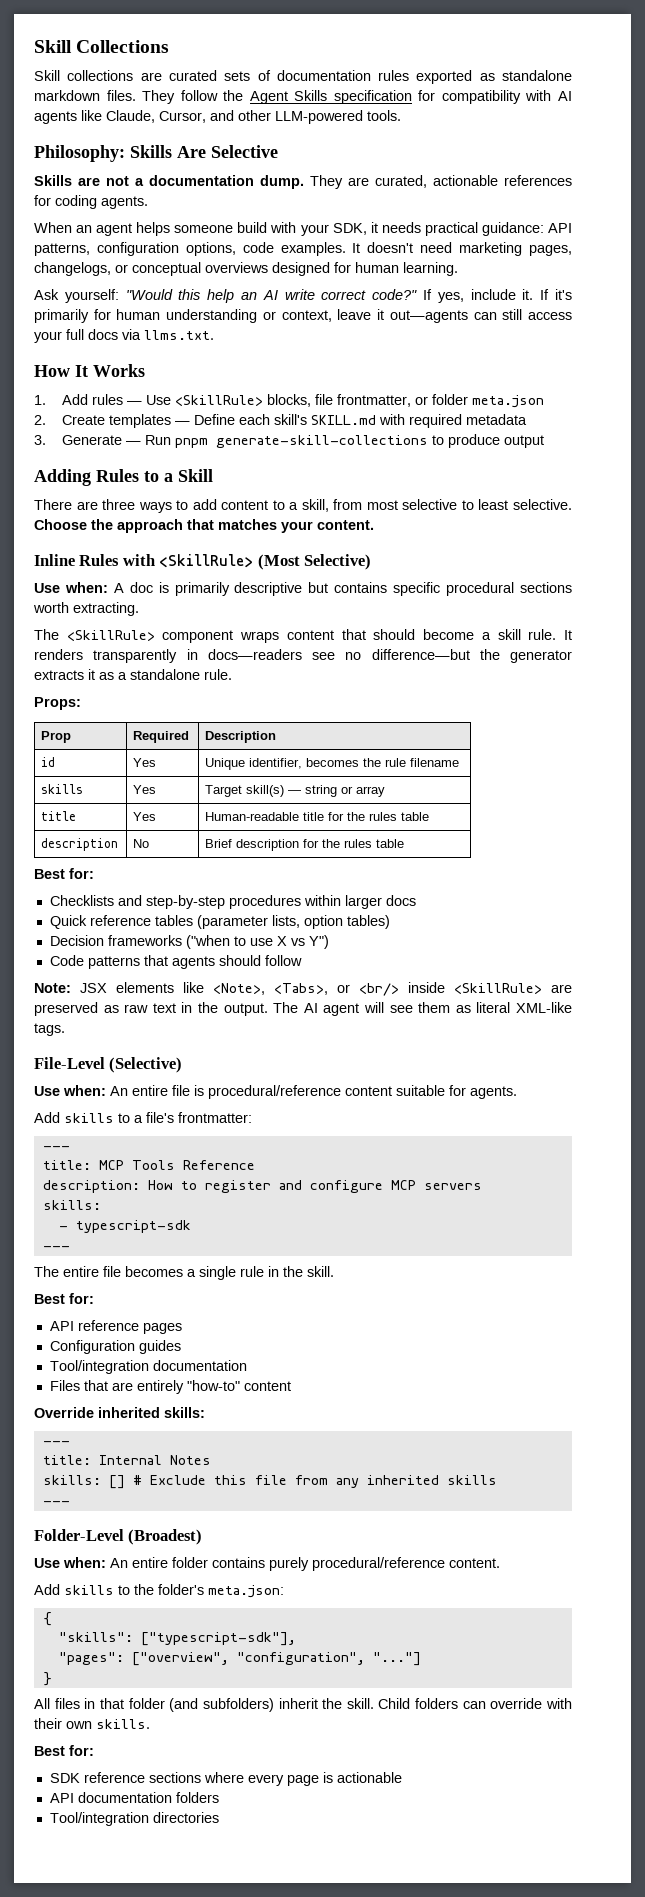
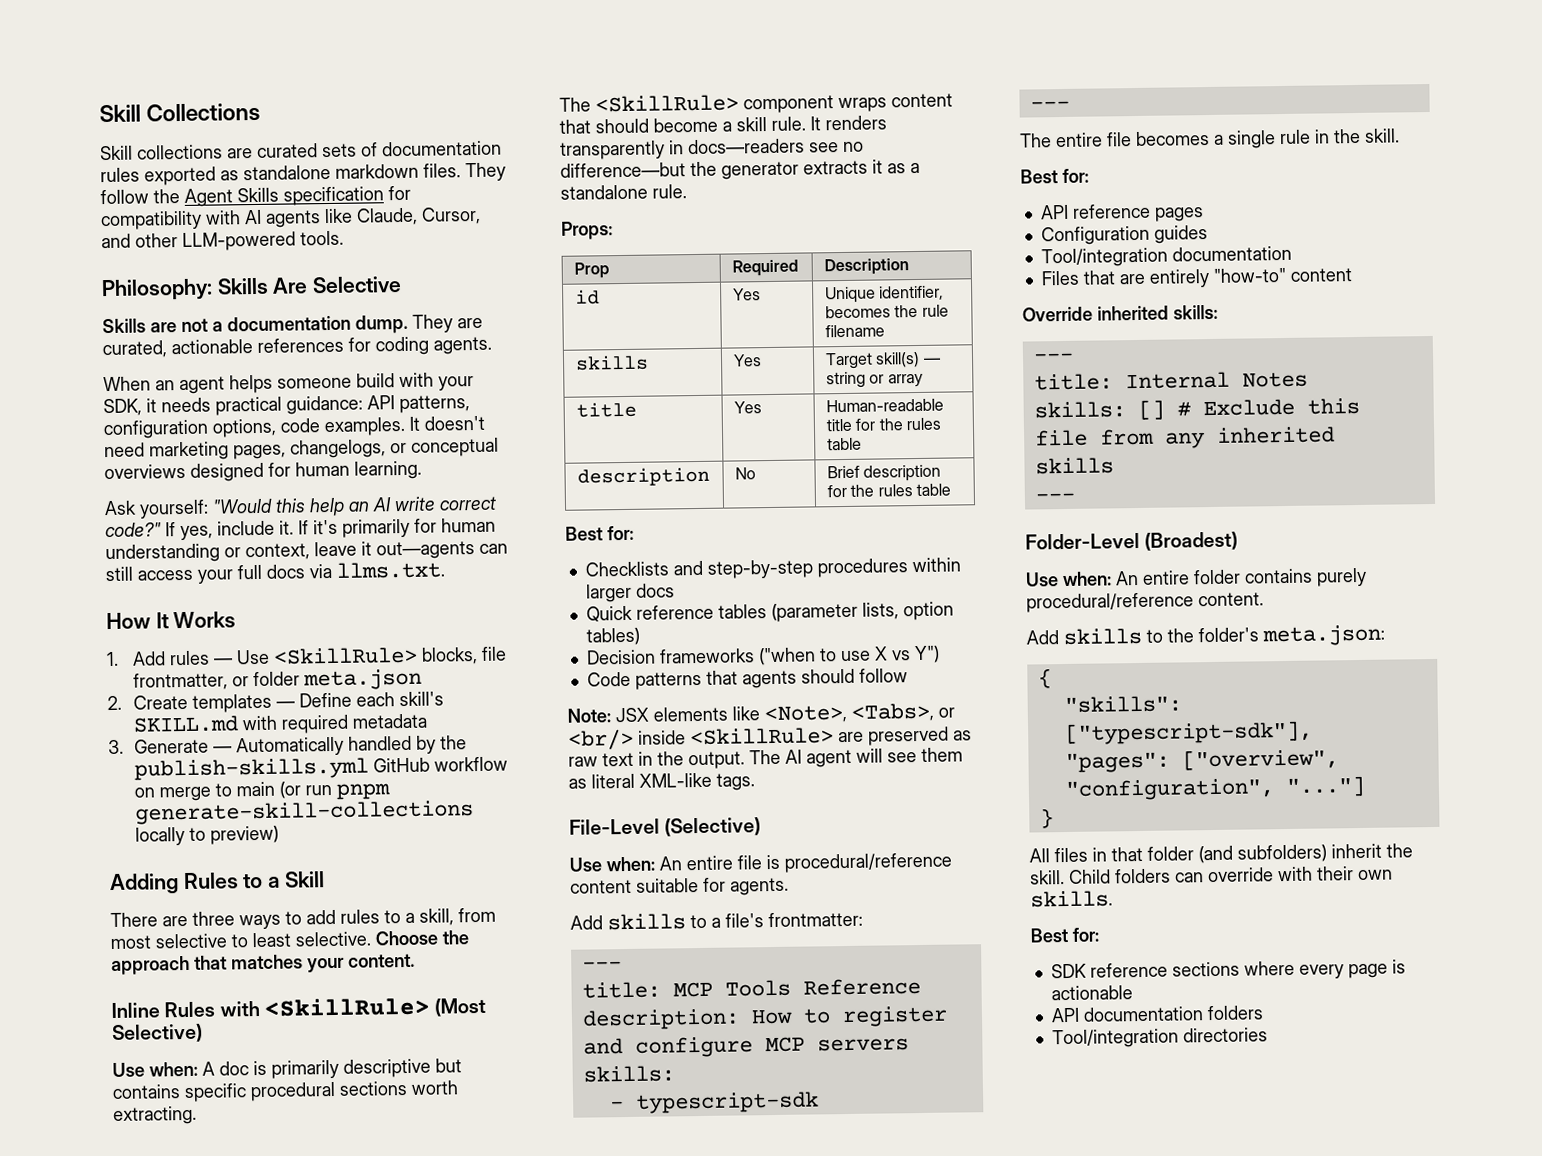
[145,434,545,448] Run pnpm generate-skill-collections to produce output -> [236,735,468,757] [134,756,509,781] [134,781,391,802] [135,800,475,825] [135,825,280,846] Automatically handled by the publish-skills.yml GitHub workflow on merge to main (or run pnpm generate-skill-collections locally to preview)
[221,500,269,510] content -> [340,909,380,924] rules

